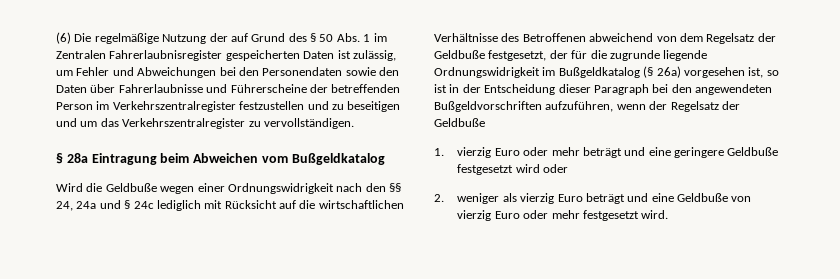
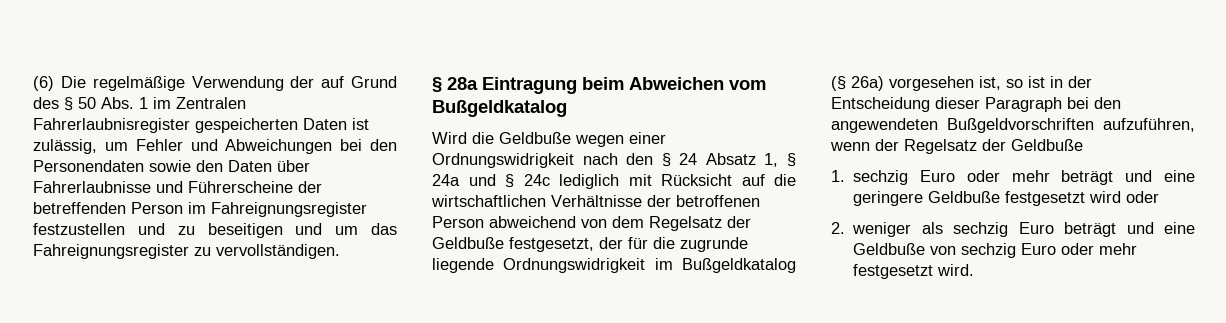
[162,34,207,44] Nutzung -> [191,76,284,91] Verwendung
[112,101,236,112] Verkehrszentralregister -> [211,202,367,217] Fahreignungsregister
[122,118,246,129] Verkehrszentralregister -> [33,244,189,259] Fahreignungsregister
[389,183,401,192] [56,201,73,211] §§ 24, -> [661,153,796,167] § 24 Absatz 1, §
[501,33,586,42] des Betroffenen -> [647,195,760,207] [432,216,484,228] der betroffenen Person
[457,147,492,158] vierzig -> [853,170,909,185] sechzig
[520,193,555,204] vierzig -> [953,222,1009,237] sechzig
[457,210,492,221] vierzig -> [961,243,1017,258] sechzig

